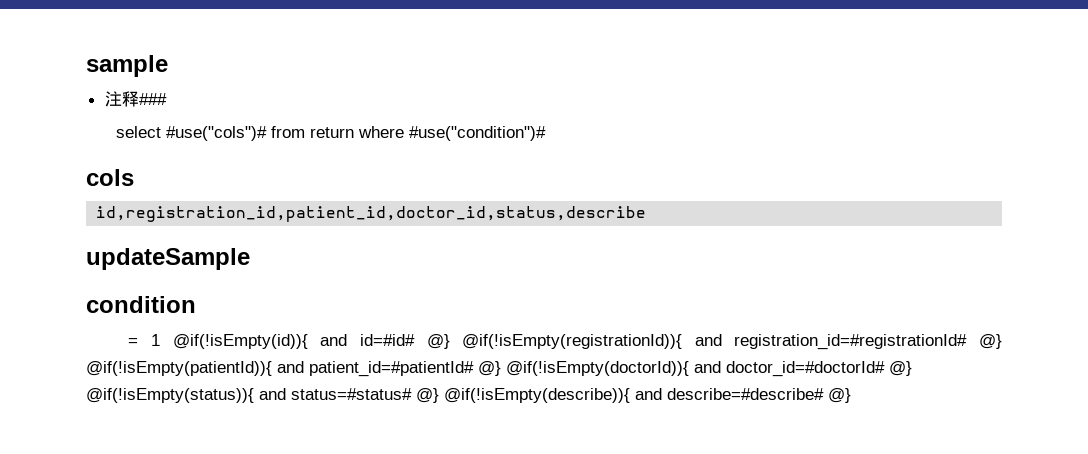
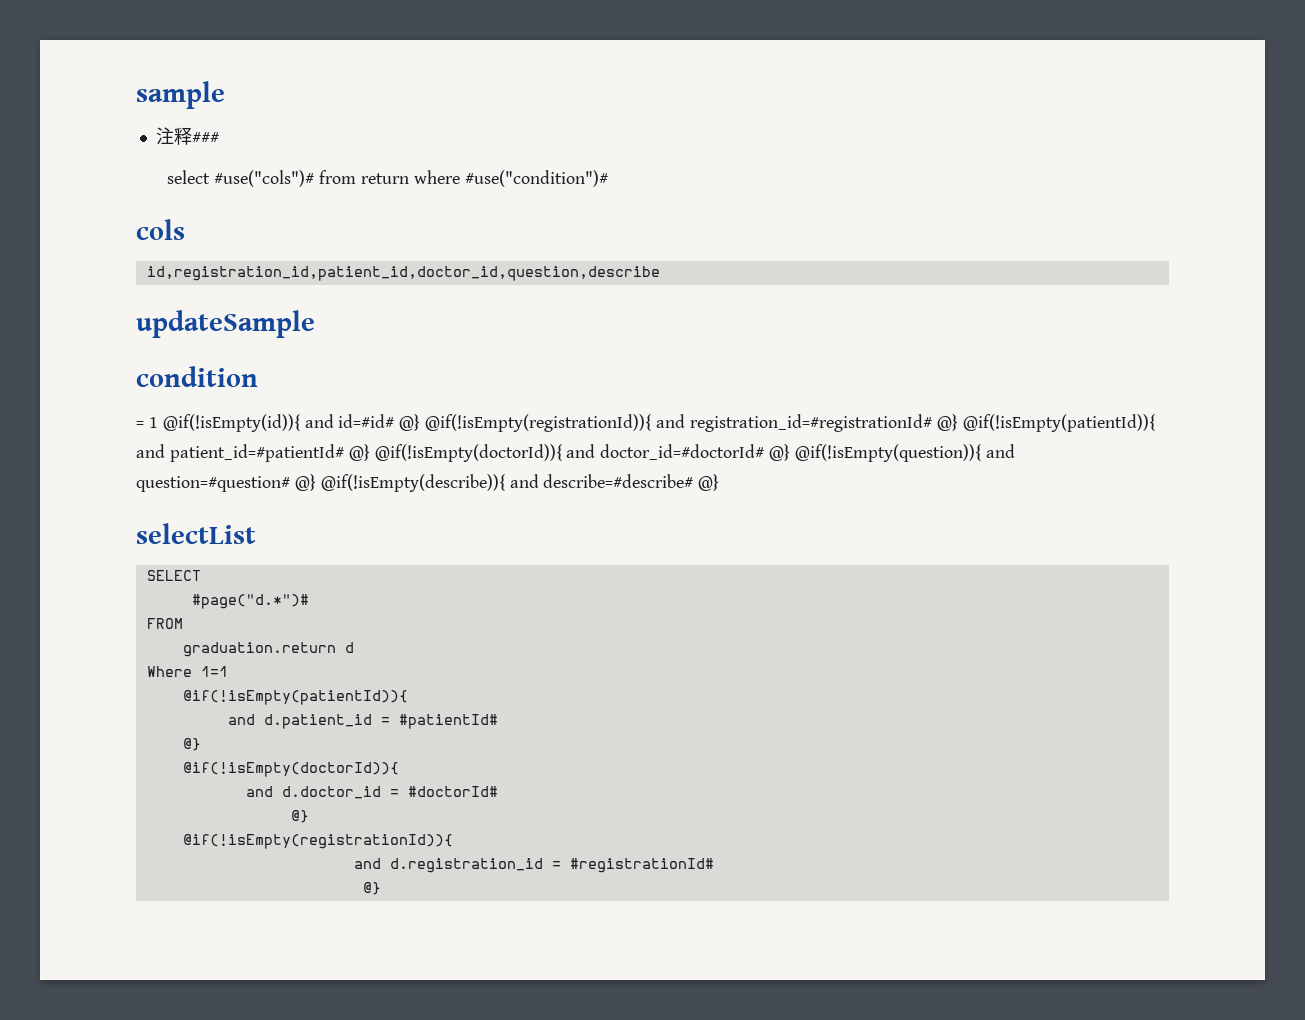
[96,206,647,222] id,registration_id,patient_id,doctor_id,status,describe -> [146,266,660,281] id,registration_id,patient_id,doctor_id,question,describe
[86,388,412,403] @if(!isEmpty(status)){ and status=#status# -> [795,444,1015,462] [136,476,290,492] @if(!isEmpty(question)){ and question=#question#
(851, 395) none -> [136,523,256,544] [146,570,201,581] [191,594,309,609] [146,618,183,629] [182,642,354,657] [146,666,228,677] [182,690,408,705] [227,714,498,729] [182,738,201,751] [182,762,399,777] [245,786,498,799] [290,810,309,823] [182,834,453,849] [353,858,714,873] [362,882,381,895] // selectList // SELECT // #page("d.*")# // FROM // graduation.return d // Where 1=1 // @if(!isEmpty(patientId)){ // and d.patient_id = #patientId# // @} // @if(!isEmpty(doctorId)){ // and d.doctor_id = #doctorId# // @} // @if(!isEmpty(registrationId)){ // and d.registration_id = #registrationId# // @}

